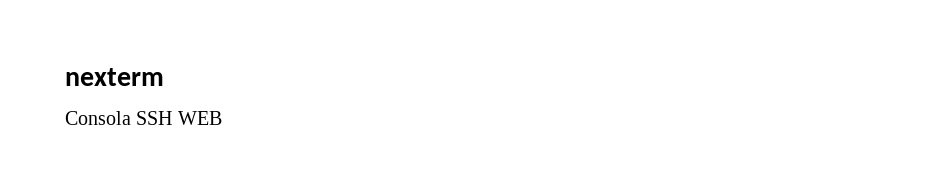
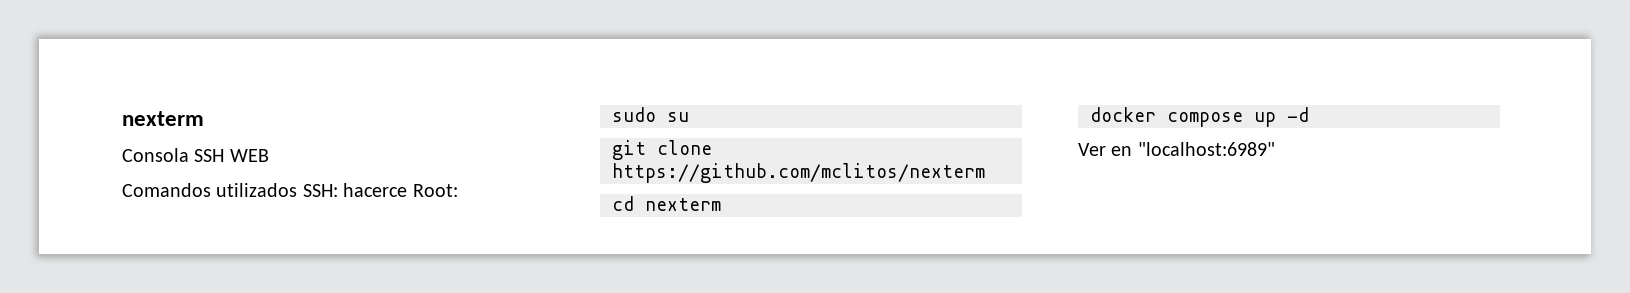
(222, 118) none -> [122,183,458,197] [612,107,689,122] [612,140,712,160] [612,163,985,183] [612,196,721,211] [1090,107,1309,127] [1078,142,1275,156] // Comandos utilizados SSH: hacerce Root: // sudo su // git clone https://github.com/mclitos/nexterm // cd nexterm // docker compose up -d // Ver en "localhost:6989"

